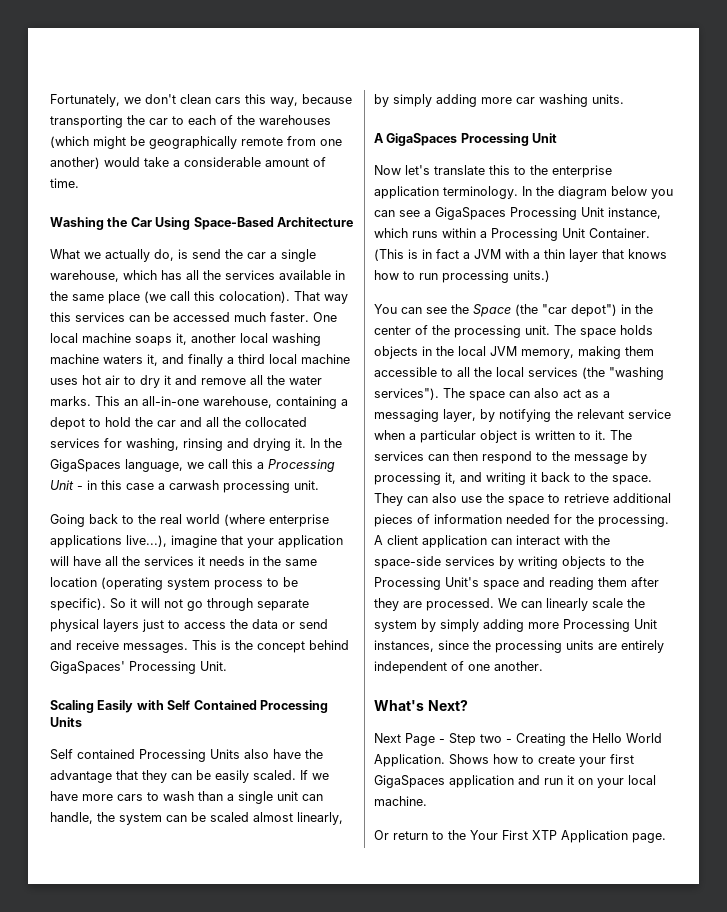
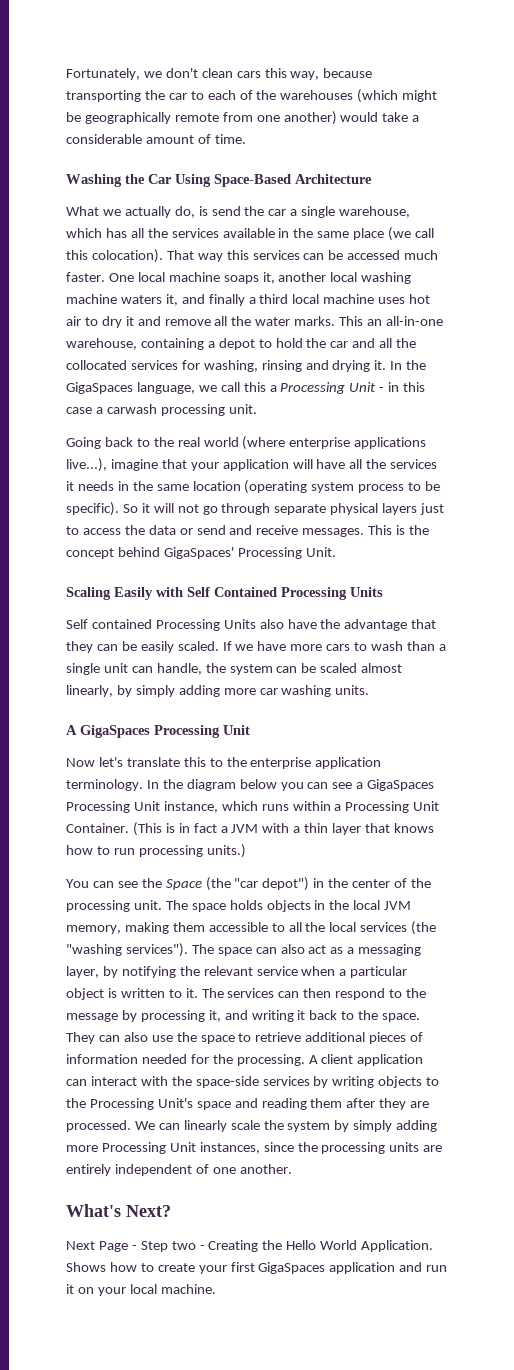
[374,830,666,843] // Or return to the Your First XTP Application page. -> (216, 1289) none

